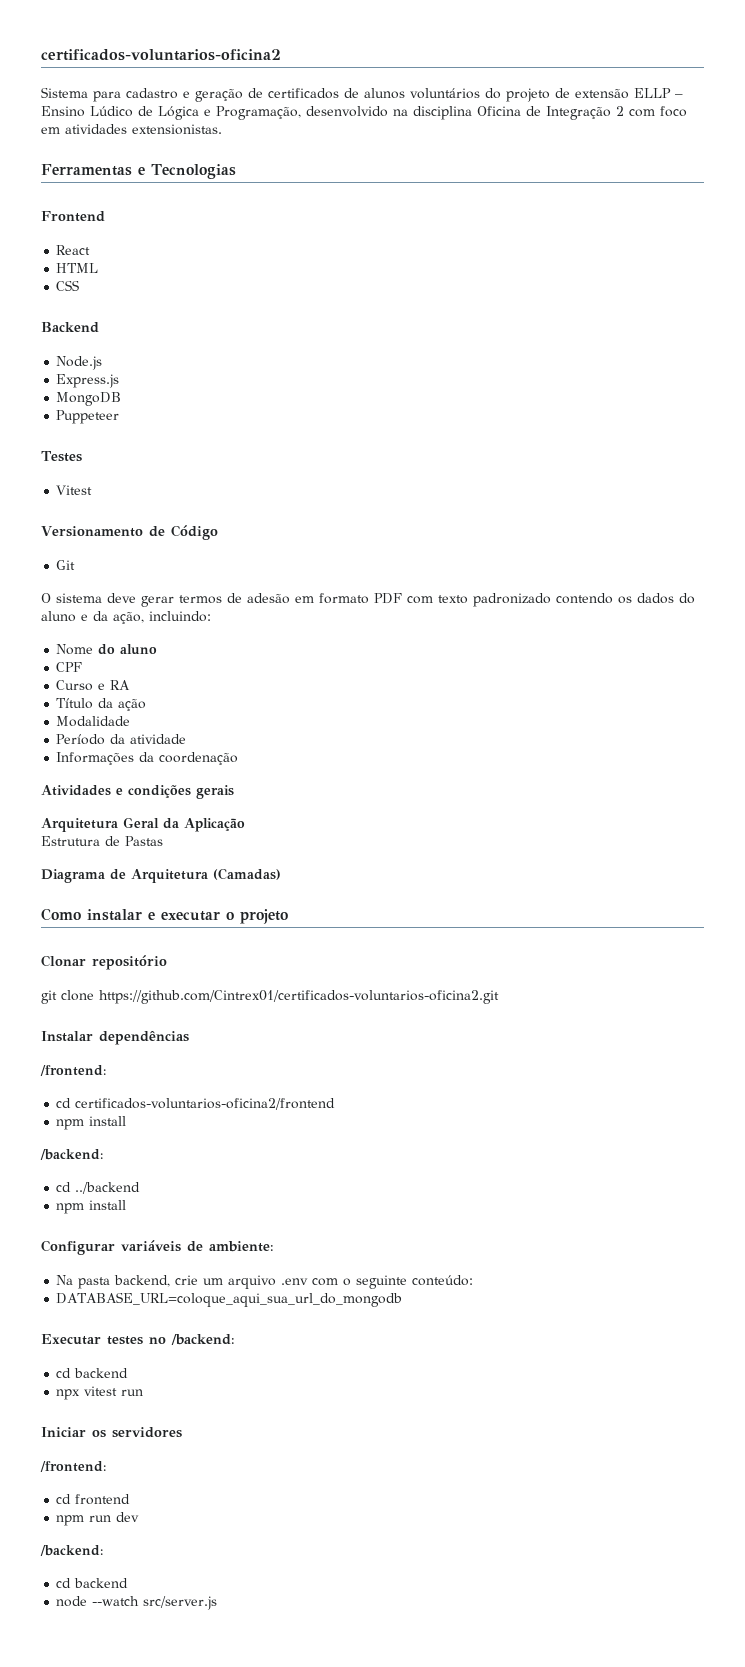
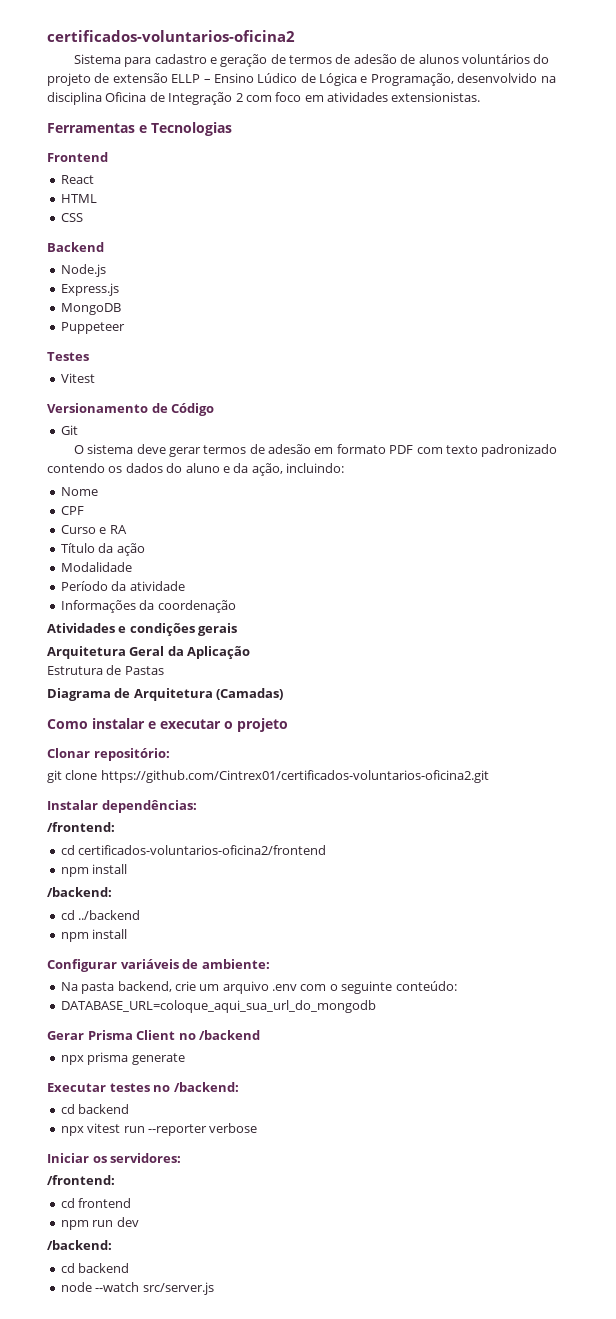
[268,88,339,99] certificados -> [289,54,397,64] termos de adesão
[98,644,158,655] do aluno -> (98, 491) none
[92,955,167,970] repositório -> [93,748,170,761] repositório:
[99,1031,189,1045] dependências -> [101,800,197,813] dependências:
(403, 1299) none -> [47,1030,261,1040] [60,1052,185,1065] // Gerar Prisma Client no /backend // npx prisma generate
(144, 1392) none -> [147,1123,258,1136] --reporter verbose
[112,1427,182,1438] servidores -> [110,1153,182,1163] servidores:

